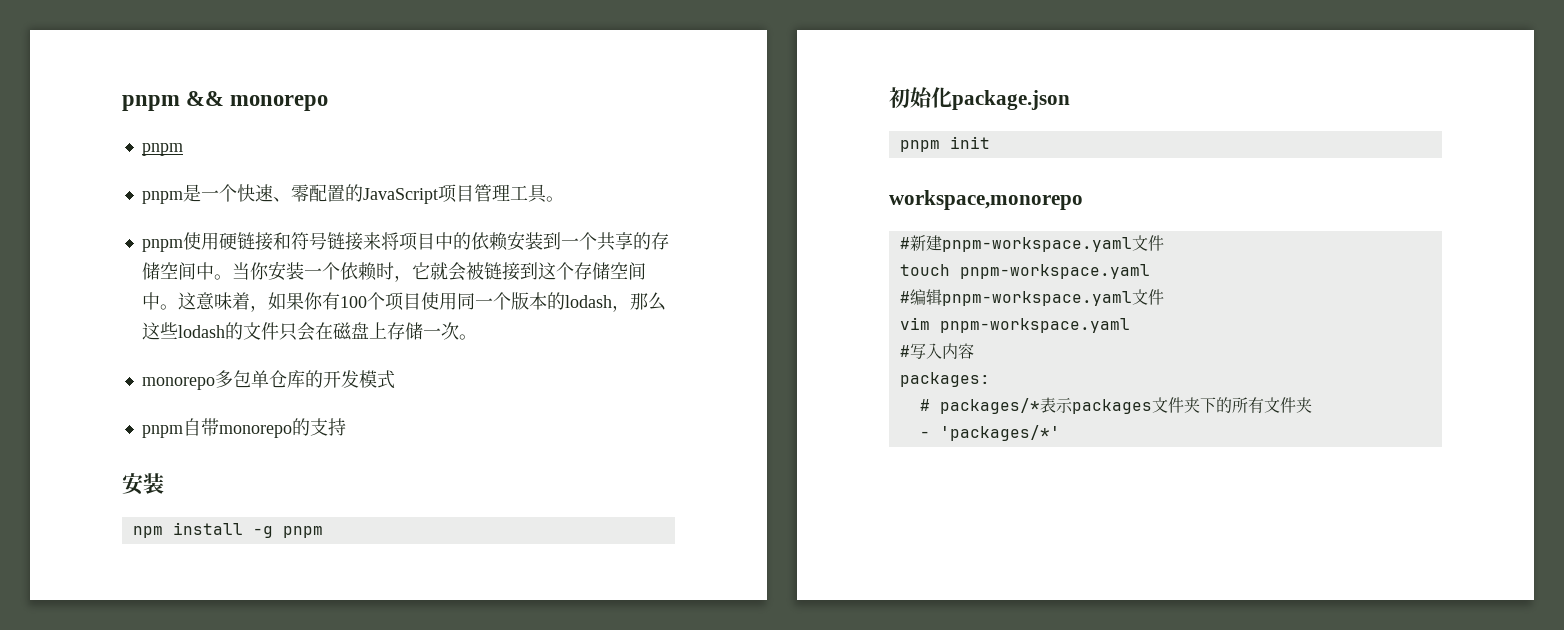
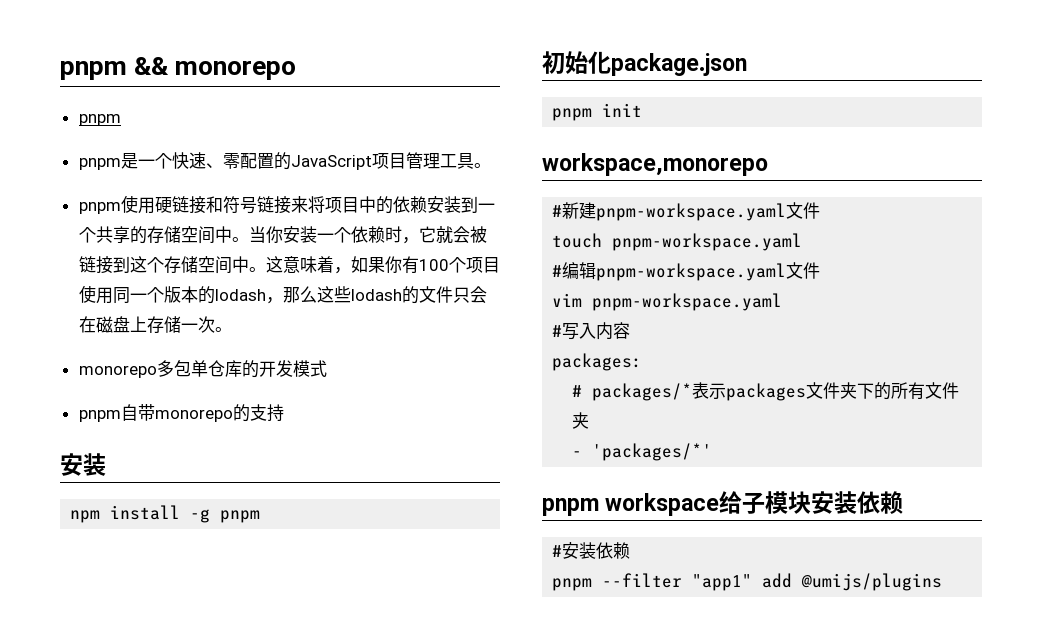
(1060, 433) none -> [542,491,904,516] [552,542,631,559] [552,573,943,591] // pnpm workspace给子模块安装依赖 // #安装依赖 // pnpm --filter "app1" add @umijs/plugins

